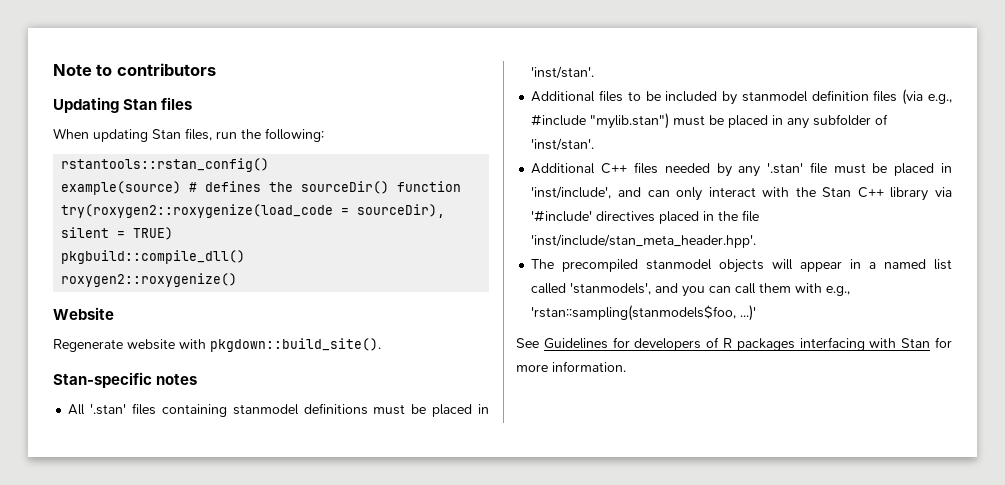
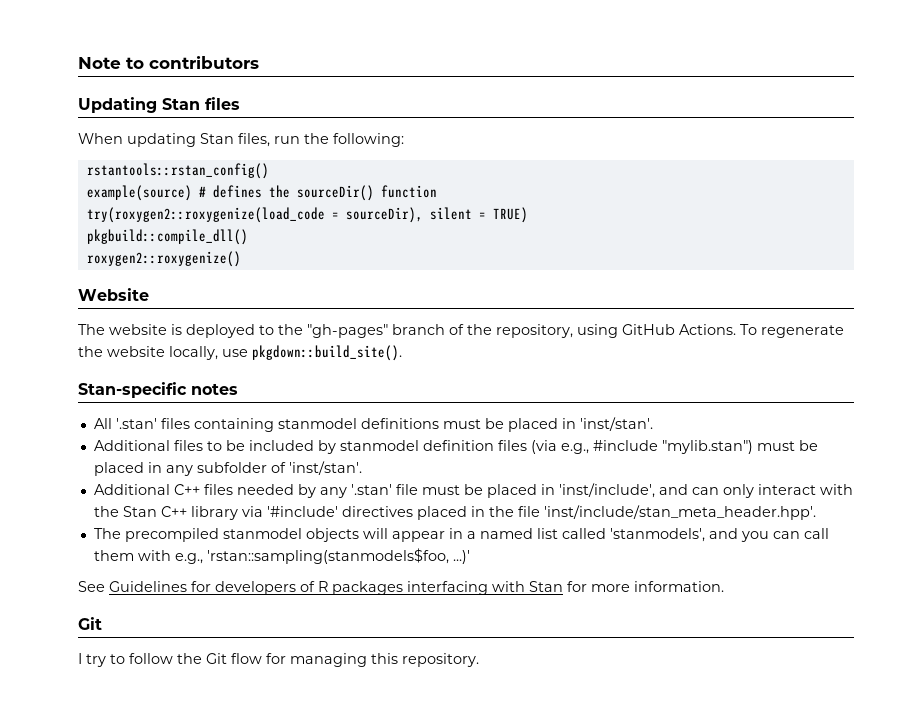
[53,339,206,352] Regenerate website with -> [78,324,844,338] [78,346,248,360] The website is deployed to the "gh-pages" branch of the repository, using GitHub Actions. To regenerate the website locally, use
(626, 366) none -> [78,617,102,630] [78,653,479,667] // Git // I try to follow the Git flow for managing this repository.

